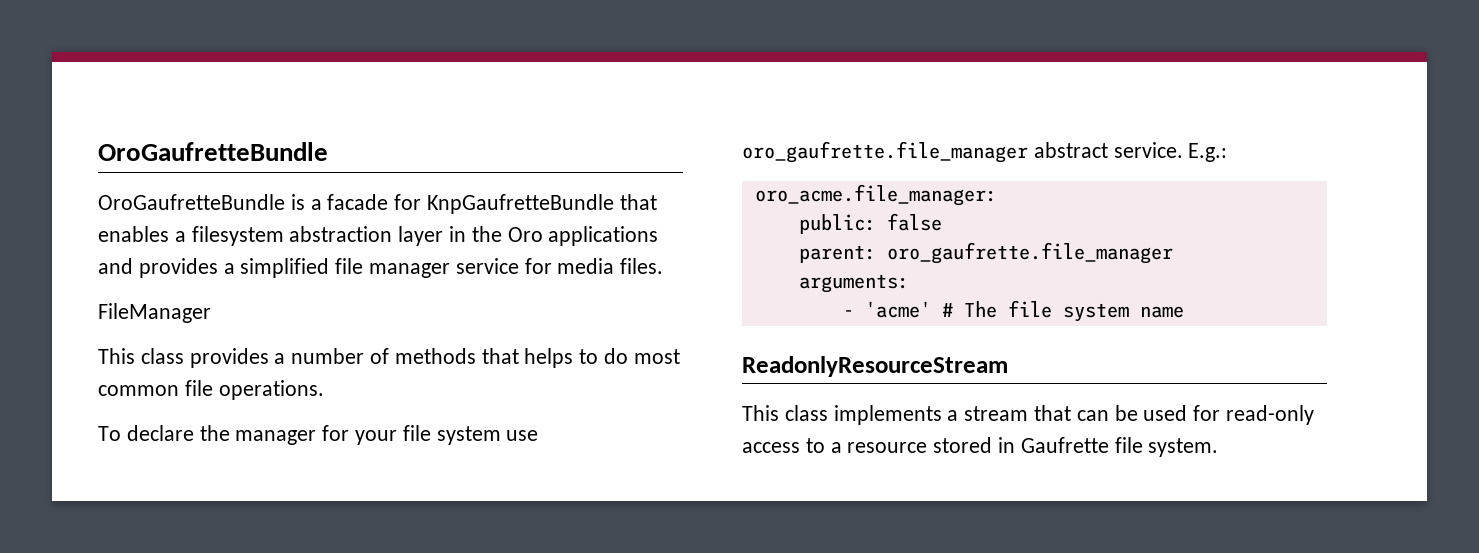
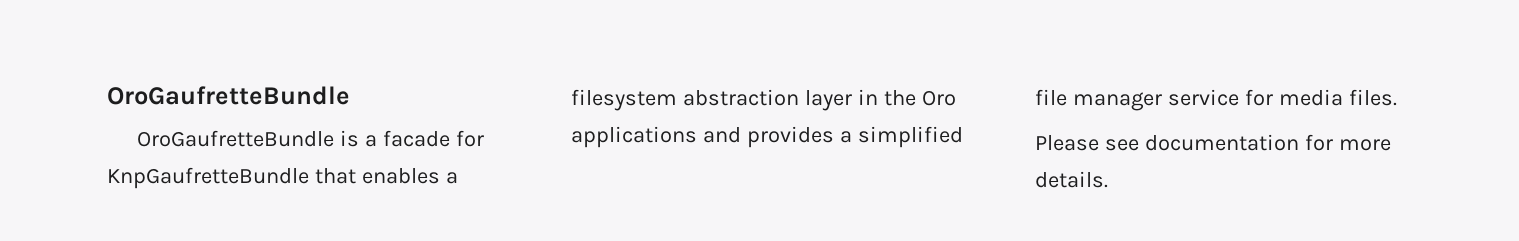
[98,303,211,323] [98,348,680,368] [98,380,324,400] [98,425,539,445] [742,141,1228,163] [754,184,997,206] [798,213,942,234] [798,242,1173,264] [798,274,909,293] [842,300,1184,322] [742,356,1008,377] [742,405,1315,425] [742,437,1219,457] FileManager // This class provides a number of methods that helps to do most common file operations. // To declare the manager for your file system use oro_gaufrette.file_manager abstract service. E.g.: // oro_acme.file_manager: // public: false // parent: oro_gaufrette.file_manager // arguments: // - 'acme' # The file system name // ReadonlyResourceStream // This class implements a stream that can be used for read-only access to a resource stored in Gaufrette file system. -> [1035,134,1391,151] [1035,171,1108,188] Please see documentation for more details.

